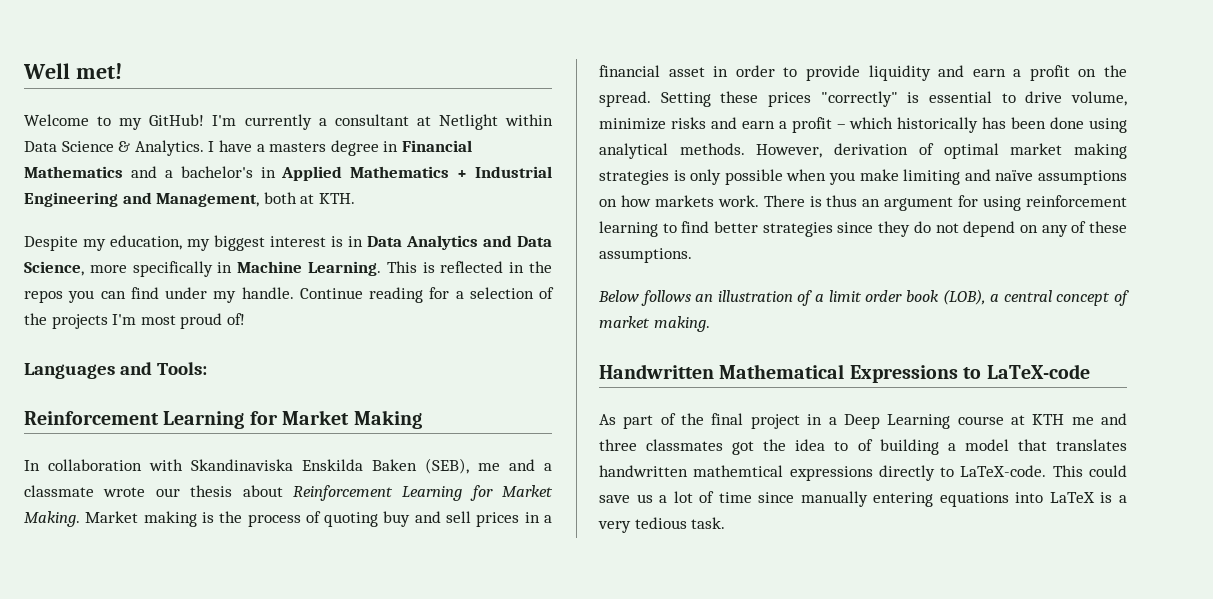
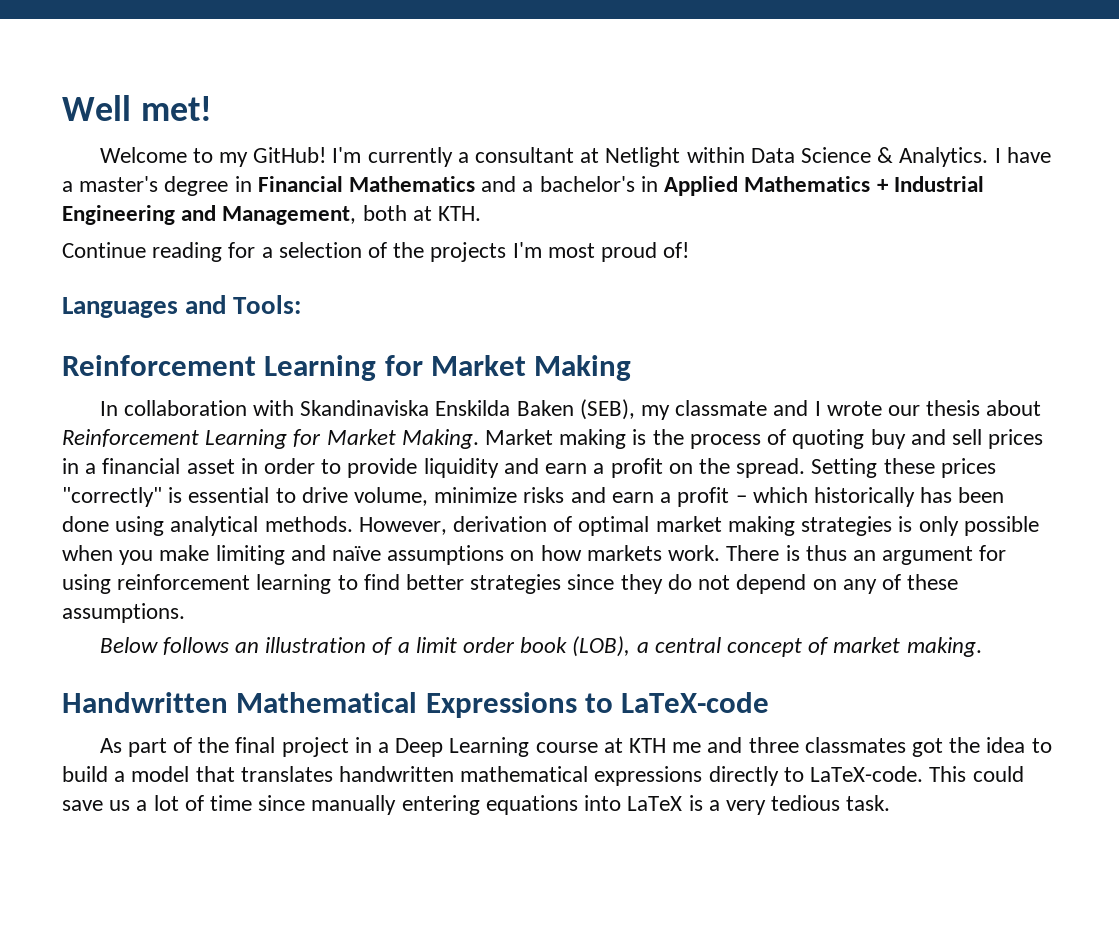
[269,142,327,152] masters -> [79,176,159,192] master's
[24,235,552,251] [24,261,553,277] [24,287,294,303] Despite my education, my biggest interest is in Data Analytics and Data Science, more specifically in Machine Learning. This is reflected in the repos you can find under my handle. -> (482, 213) none
[478,459,552,471] [24,485,94,497] me and a classmate -> [640,400,821,420] my classmate and I
[857,439,939,455] of building -> [62,766,108,782] build
[693,465,784,477] mathemtical -> [460,766,589,782] mathematical

